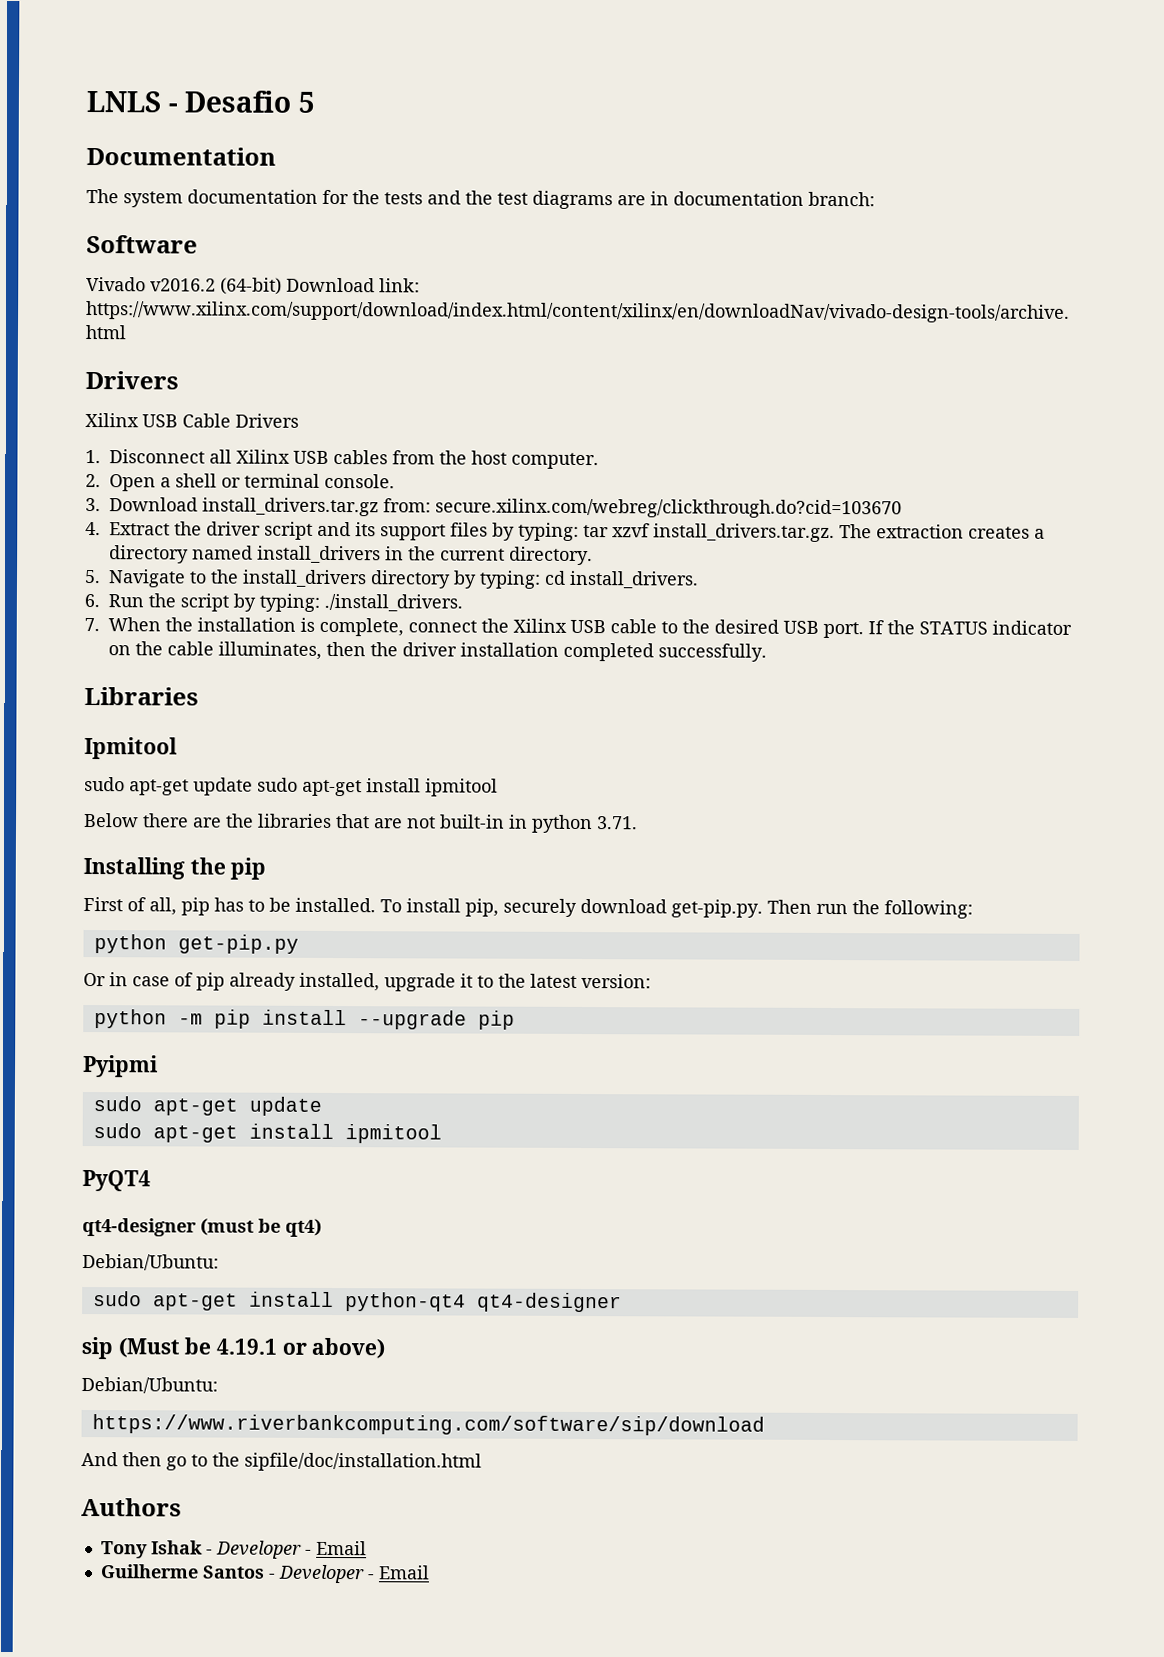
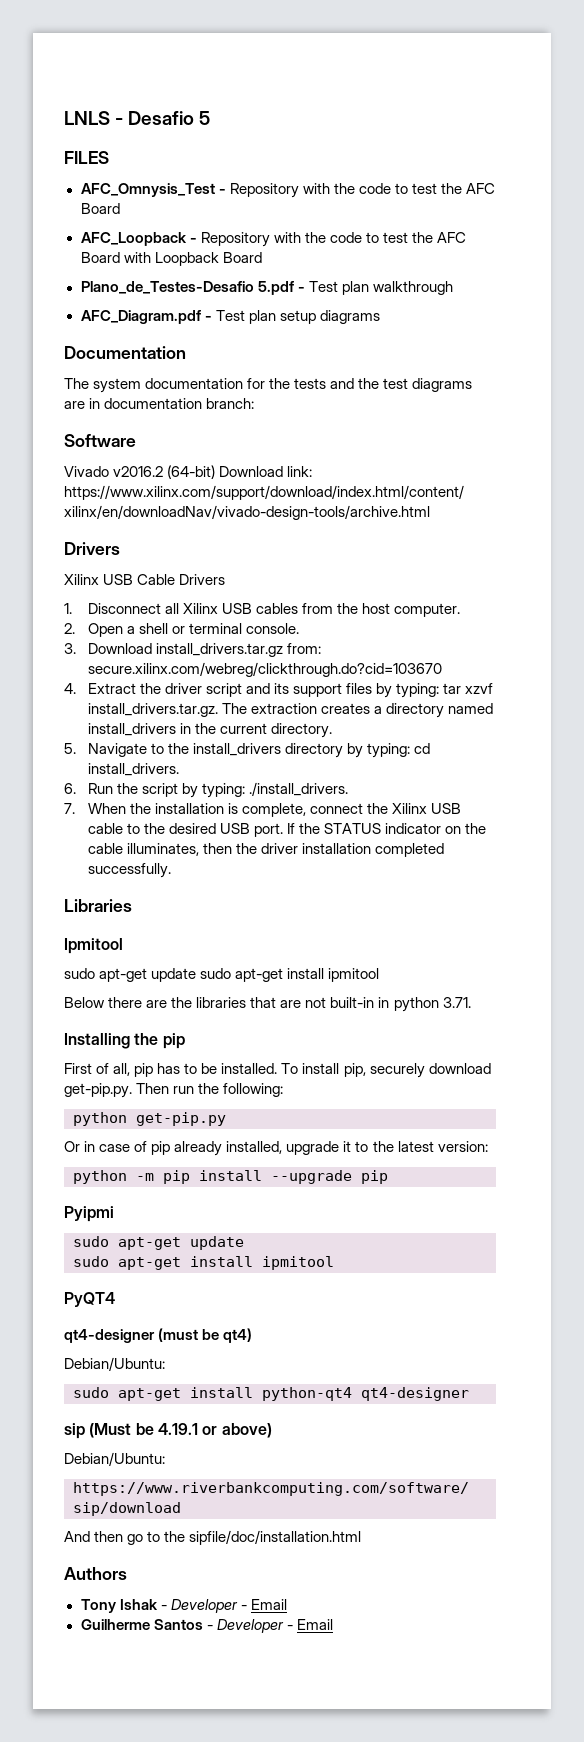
(315, 102) none -> [64,151,109,164] [80,183,495,198] [80,203,120,214] [80,232,466,247] [80,252,262,266] [80,281,453,295] [80,310,380,324] // FILES // AFC_Omnysis_Test - Repository with the code to test the AFC Board // AFC_Loopback - Repository with the code to test the AFC Board with Loopback Board // Plano_de_Testes-Desafio 5.pdf - Test plan walkthrough // AFC_Diagram.pdf - Test plan setup diagrams

